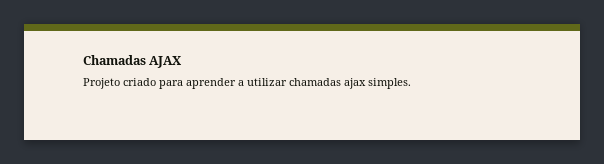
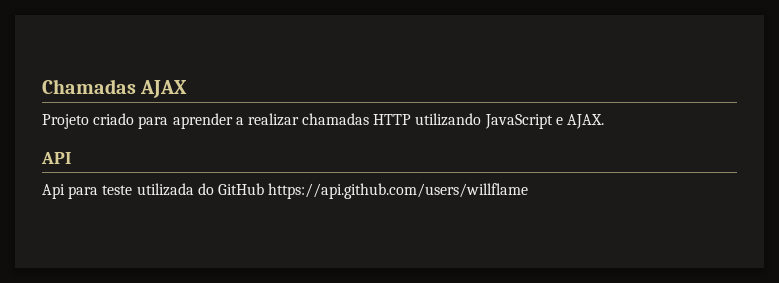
[247,78,411,89] utilizar chamadas ajax simples. -> [247,113,605,129] [41,152,71,164] [42,183,529,199] realizar chamadas HTTP utilizando JavaScript e AJAX. // API // Api para teste utilizada do GitHub https://api.github.com/users/willflame

